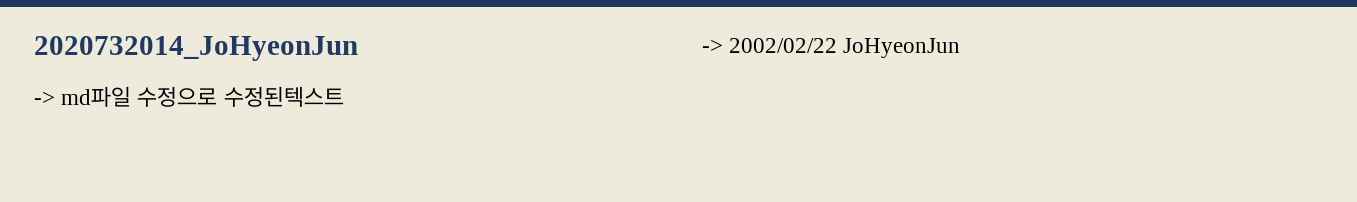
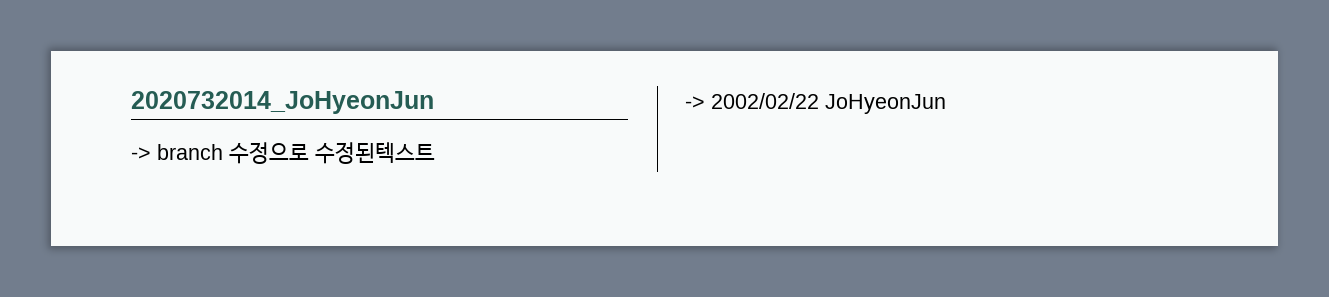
[61,86,132,107] md파일 -> [157,144,223,160] branch

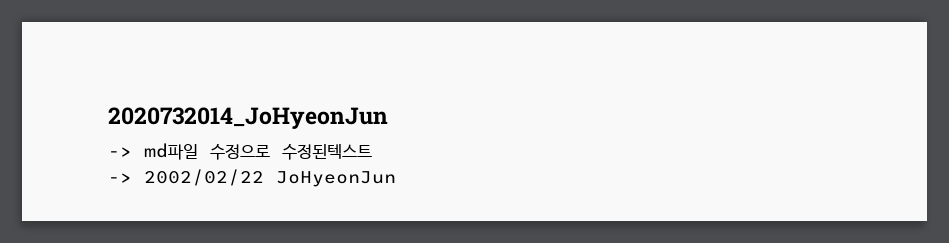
[157,144,223,160] branch -> [144,143,198,160] md파일

